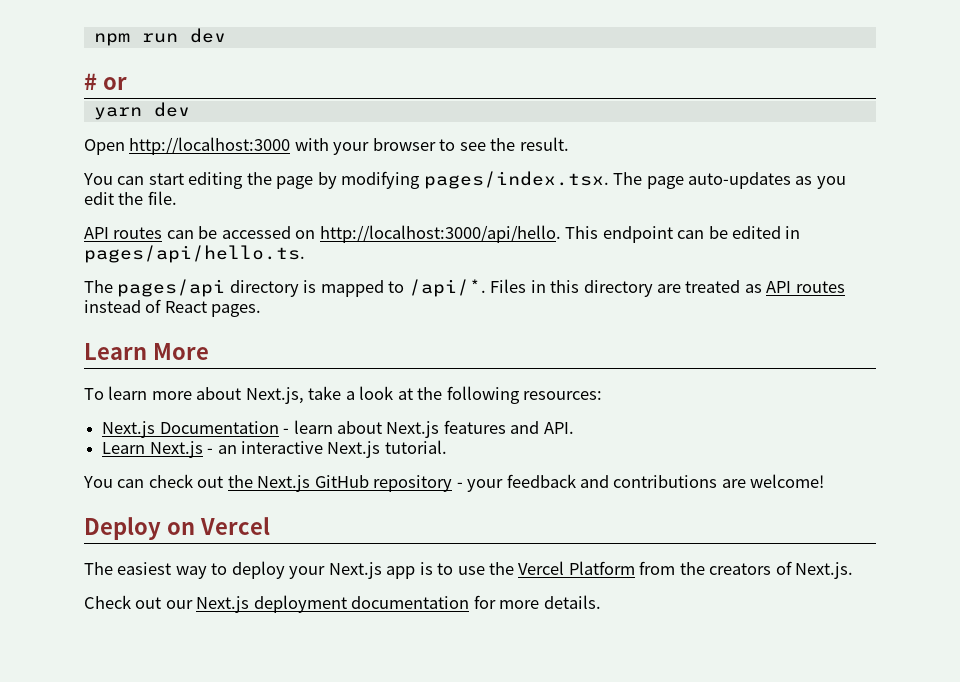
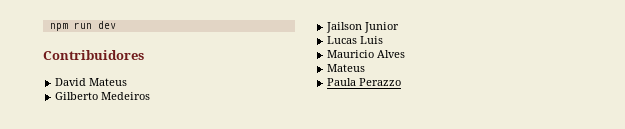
[84,73,127,90] [93,102,190,120] [84,137,569,155] [83,171,846,189] [84,191,177,205] [84,225,801,243] [84,245,305,263] [84,279,845,297] [84,299,262,317] [84,343,209,360] [84,386,603,404] [102,420,574,438] [102,440,447,458] [83,474,825,492] [84,517,270,540] [84,561,854,579] [84,595,601,613] # or // yarn dev // Open http://localhost:3000 with your browser to see the result. // You can start editing the page by modifying pages/index.tsx. The page auto-updates as you edit the file. // API routes can be accessed on http://localhost:3000/api/hello. This endpoint can be edited in pages/api/hello.ts. // The pages/api directory is mapped to /api/*. Files in this directory are treated as API routes instead of React pages. // Learn More // To learn more about Next.js, take a look at the following resources: // Next.js Documentation - learn about Next.js features and API. // Learn Next.js - an interactive Next.js tutorial. // You can check out the Next.js GitHub repository - your feedback and contributions are welcome! // Deploy on Vercel // The easiest way to deploy your Next.js app is to use the Vercel Platform from the creators of Next.js. // Check out our Next.js deployment documentation for more details. -> [43,50,144,60] [55,78,128,86] [55,92,151,100] [326,22,400,33] [327,36,384,44] [327,50,406,58] [327,64,366,72] [327,78,402,86] Contribuidores // David Mateus // Gilberto Medeiros // Jailson Junior // Lucas Luis // Mauricio Alves // Mateus // Paula Perazzo

